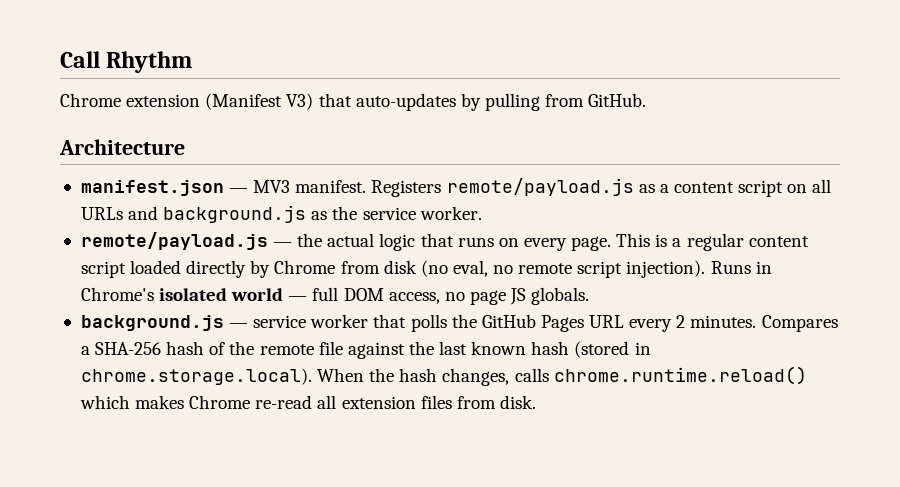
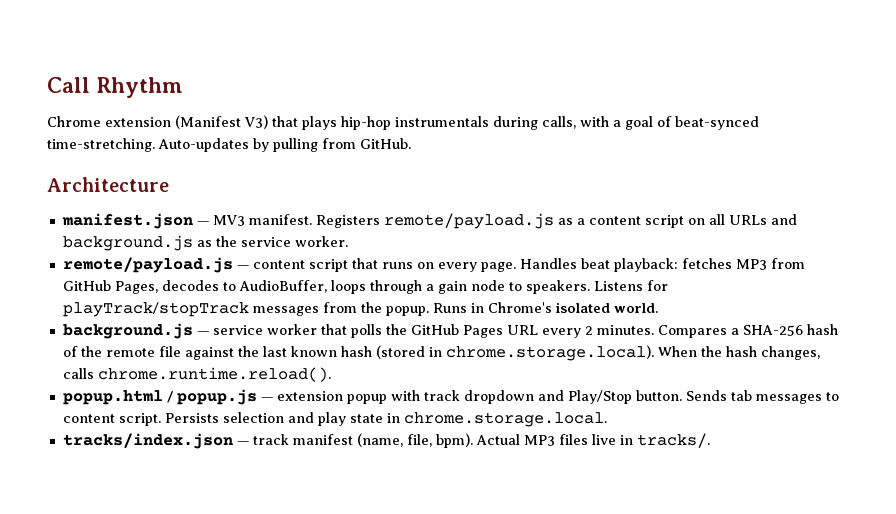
[355,93,456,111] auto-updates -> [302,116,759,130] [47,138,249,152] plays hip-hop instrumentals during calls, with a goal of beat-synced time-stretching. Auto-updates
[297,233,416,251] the actual logic -> [252,259,348,272] content script
[616,233,809,251] [80,260,772,278] [80,287,590,305] This is a regular content script loaded directly by Chrome from disk (no eval, no remote script injection). Runs in Chrome's isolated world — full DOM access, no page JS globals. -> [519,258,805,272] [62,280,668,294] [62,302,658,317] Handles beat playback: fetches MP3 from GitHub Pages, decodes to AudioBuffer, loops through a gain node to speakers. Listens for playTrack/stopTrack messages from the popup. Runs in Chrome's isolated world.
[553,366,807,385] [79,395,536,409] chrome.runtime.reload() which makes Chrome re-read all extension files from disk. -> [97,367,331,382] [62,389,839,405] [62,412,607,427] [62,433,710,449] chrome.runtime.reload(). // popup.html / popup.js — extension popup with track dropdown and Play/Stop button. Sends tab messages to content script. Persists selection and play state in chrome.storage.local. // tracks/index.json — track manifest (name, file, bpm). Actual MP3 files live in tracks/.

